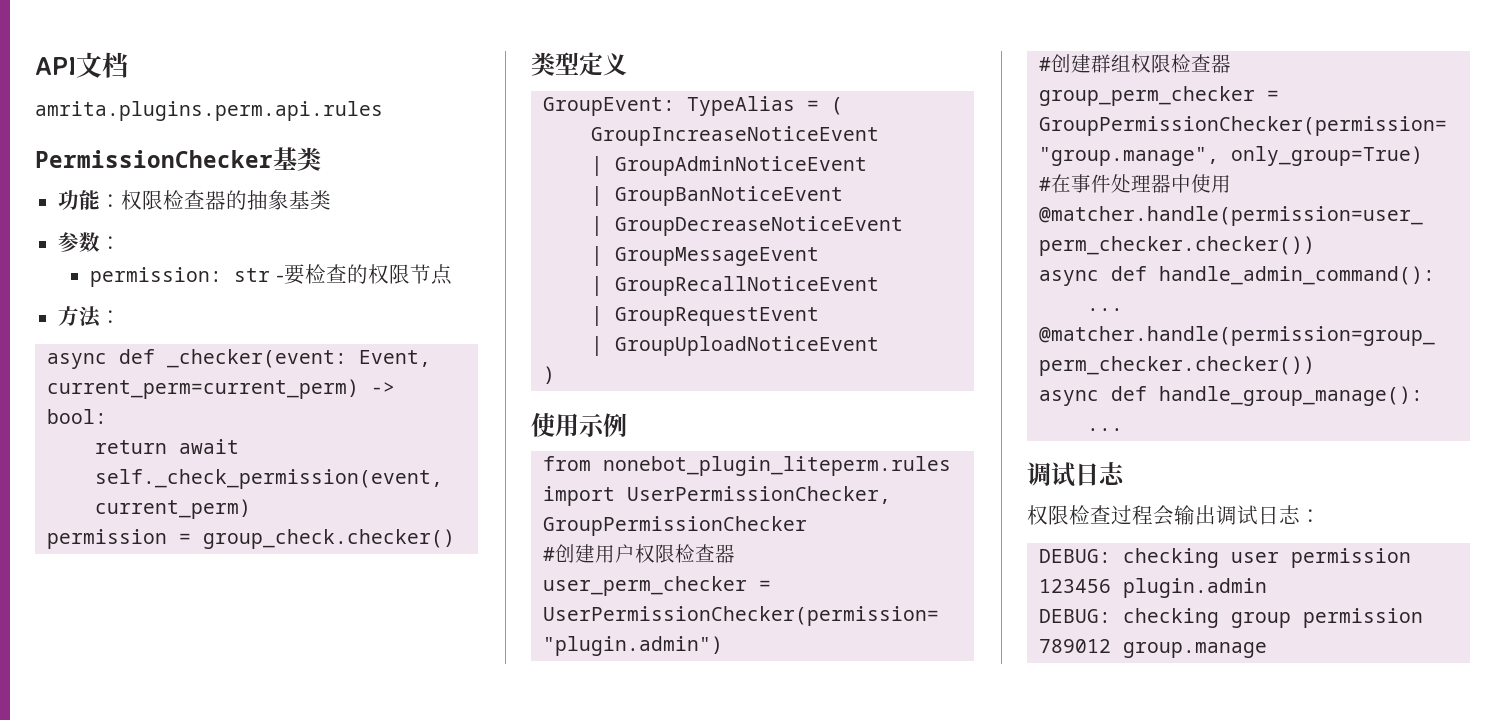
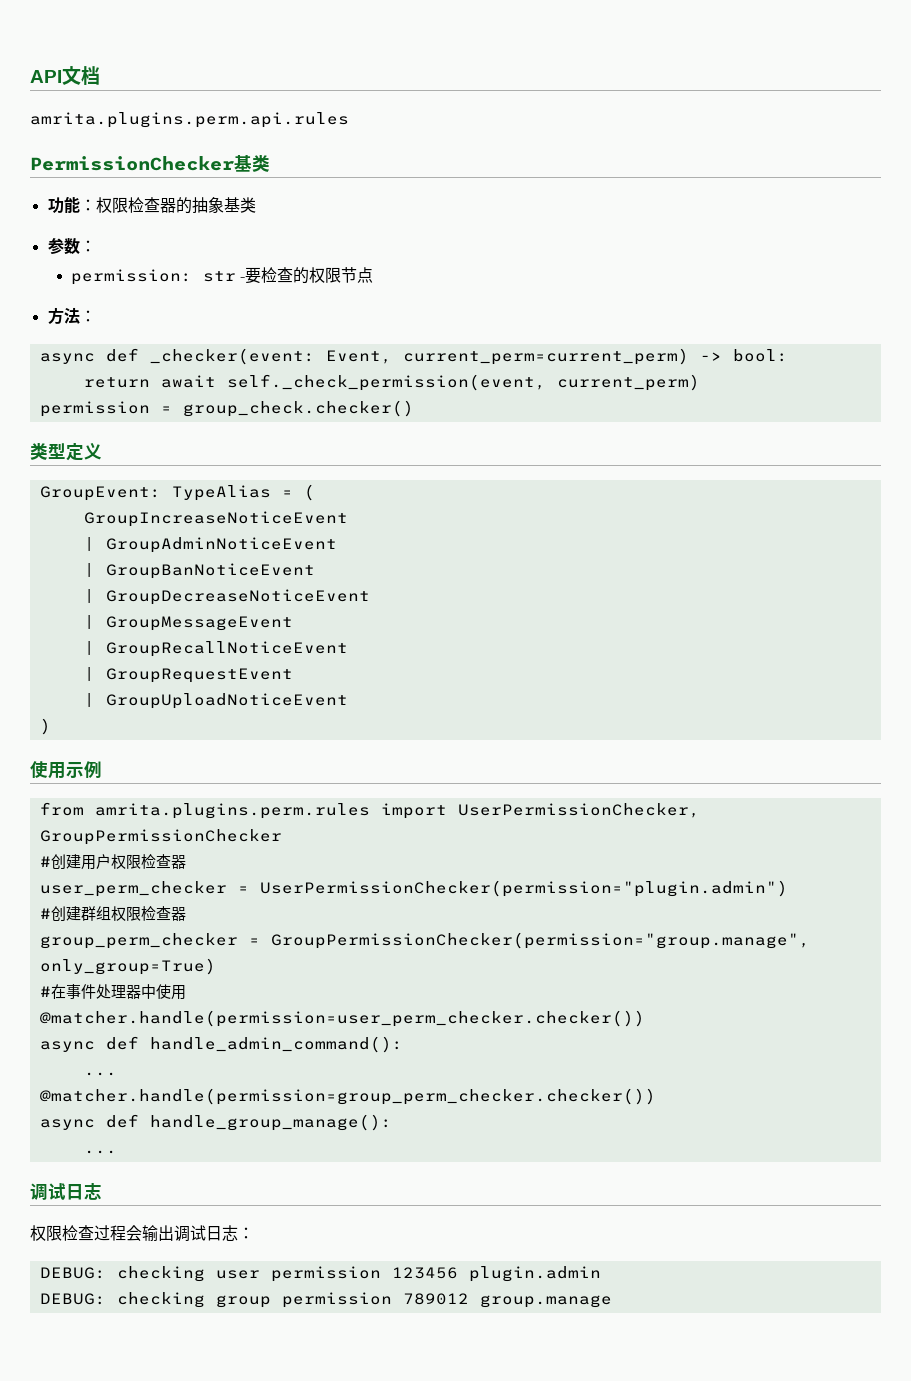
[603,456,952,476] nonebot_plugin_liteperm.rules -> [94,803,370,819] amrita.plugins.perm.rules

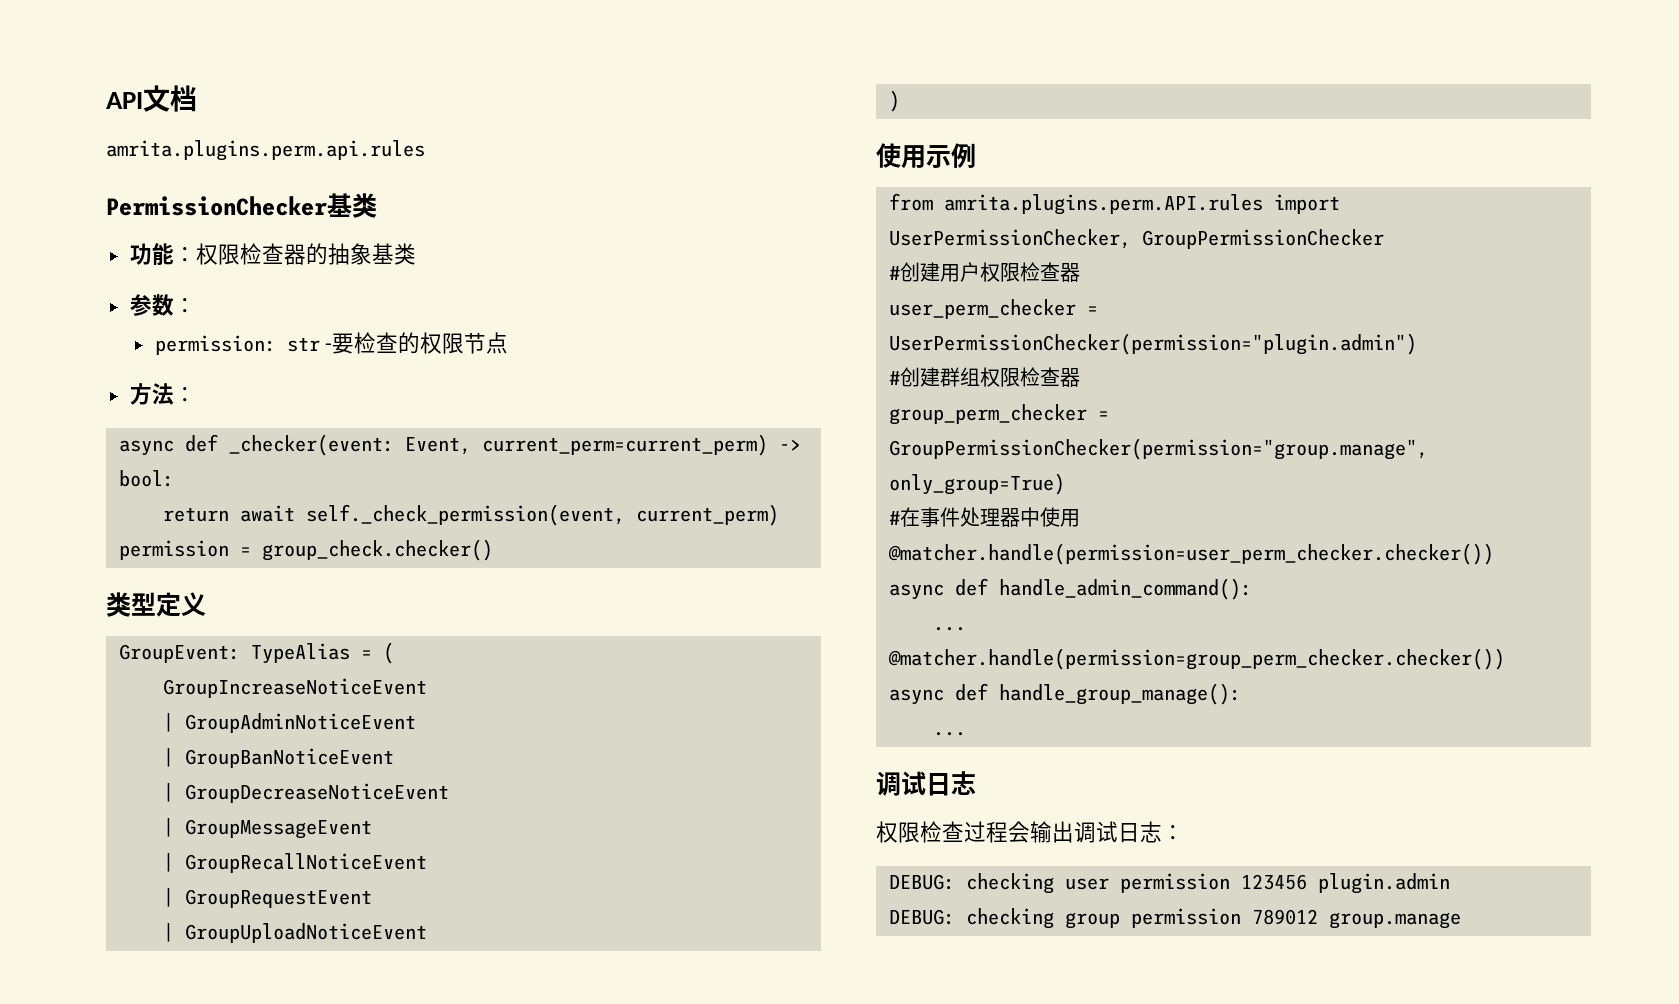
[94,803,370,819] amrita.plugins.perm.rules -> [943,194,1263,215] amrita.plugins.perm.API.rules

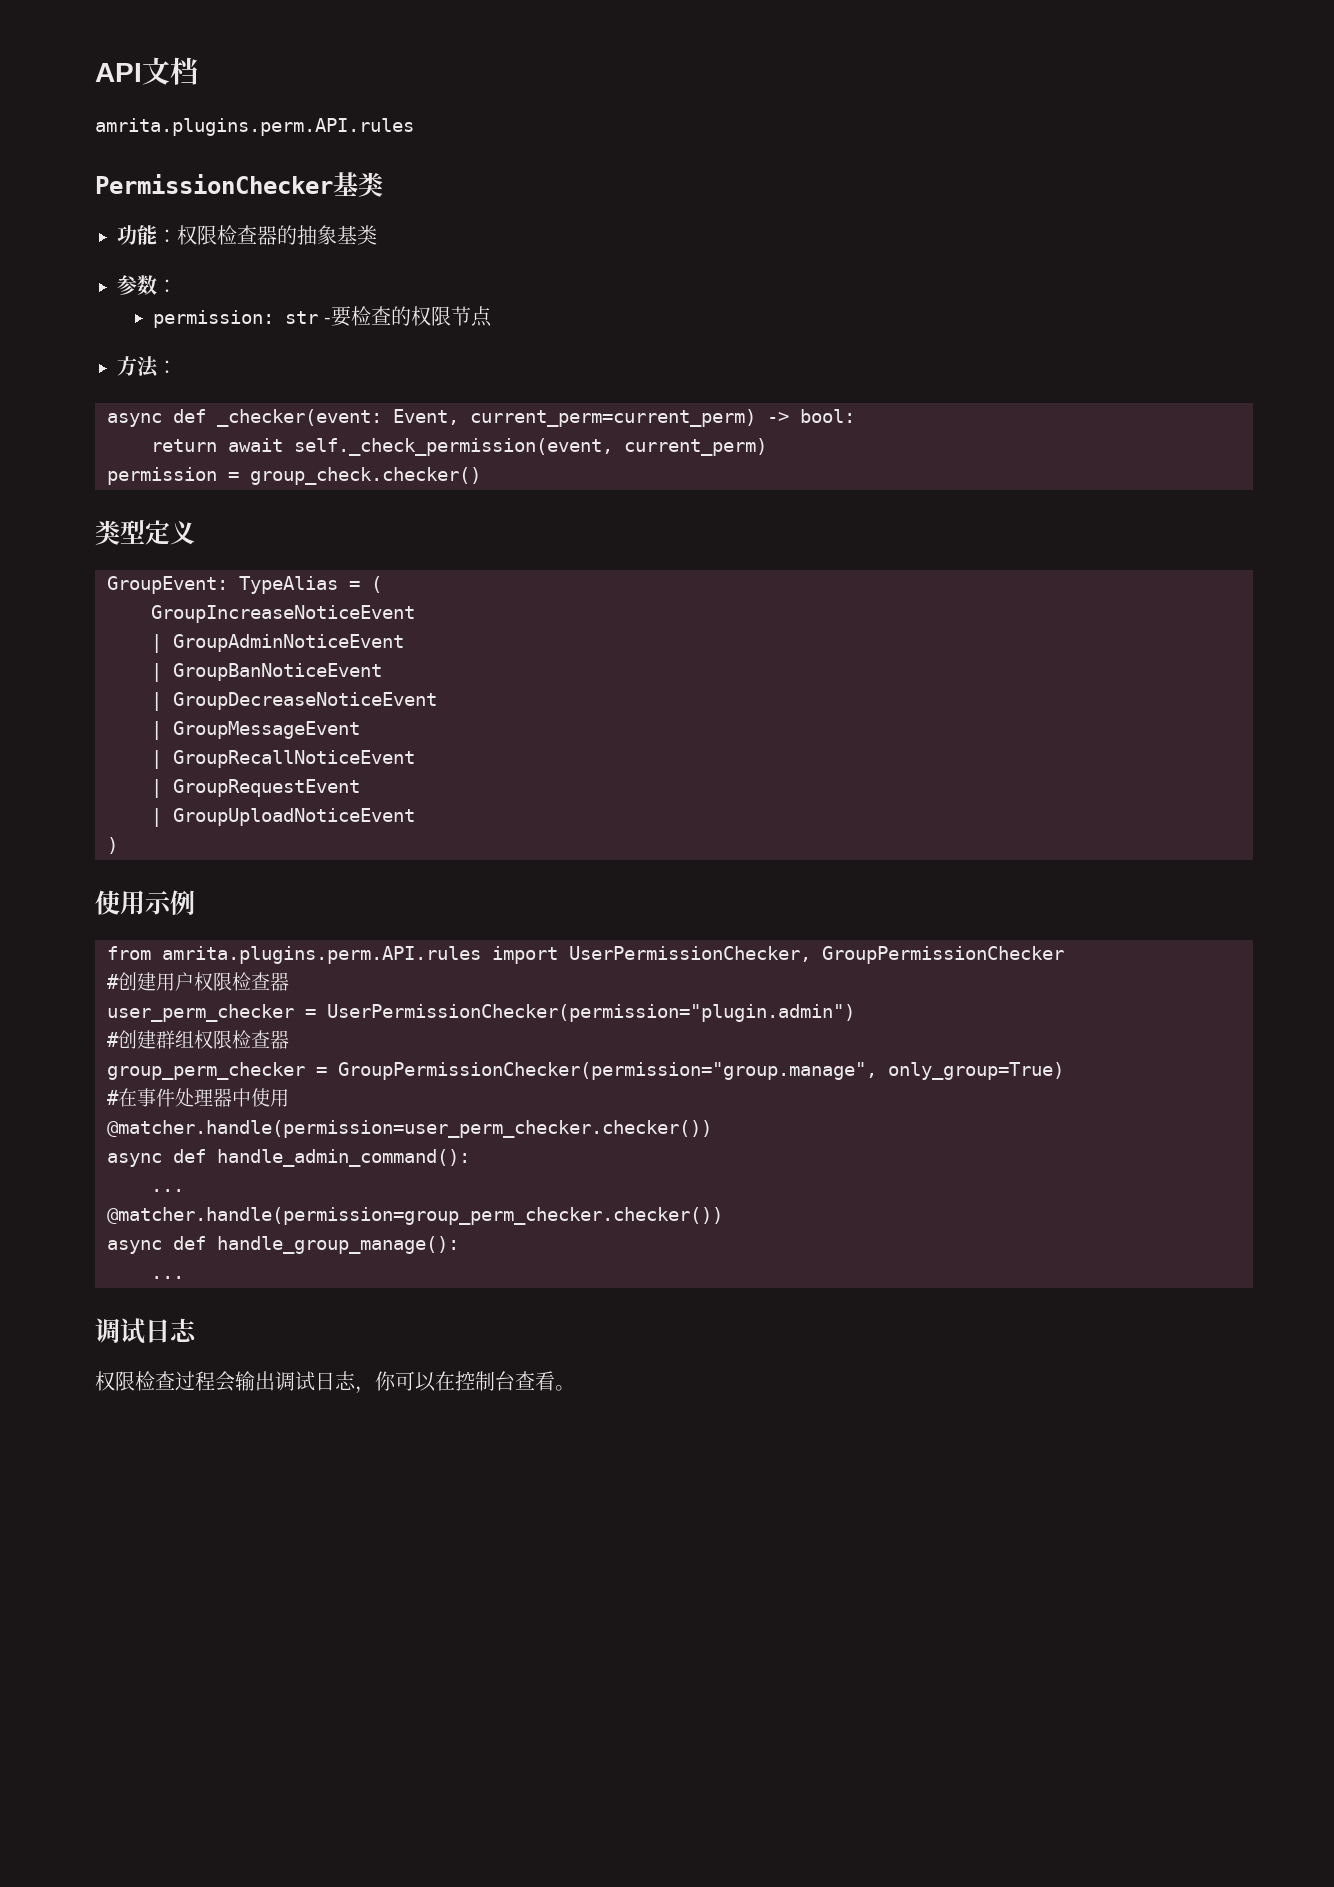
[106,140,425,161] amrita.plugins.perm.api.rules -> [95,118,414,136] amrita.plugins.perm.API.rules
[1162,825,1184,840] [888,873,1450,894] [888,908,1461,929] ： // DEBUG: checking user permission 123456 plugin.admin // DEBUG: checking group permission 789012 group.manage -> [355,1371,575,1394] ，你可以在控制台查看。

